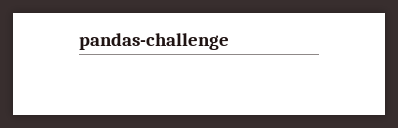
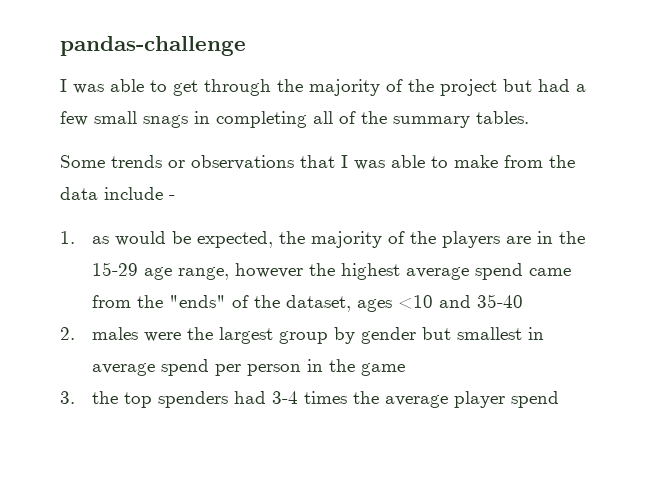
(229, 41) none -> [60,79,586,96] [60,111,529,128] [60,155,575,170] [60,187,175,200] [60,231,585,248] [91,262,571,280] [91,294,523,312] [60,327,544,344] [91,359,405,376] [60,391,559,408] // I was able to get through the majority of the project but had a few small snags in completing all of the summary tables. // Some trends or observations that I was able to make from the data include - // 1. as would be expected, the majority of the players are in the 15-29 age range, however the highest average spend came from the "ends" of the dataset, ages <10 and 35-40 // 2. males were the largest group by gender but smallest in average spend per person in the game // 3. the top spenders had 3-4 times the average player spend

